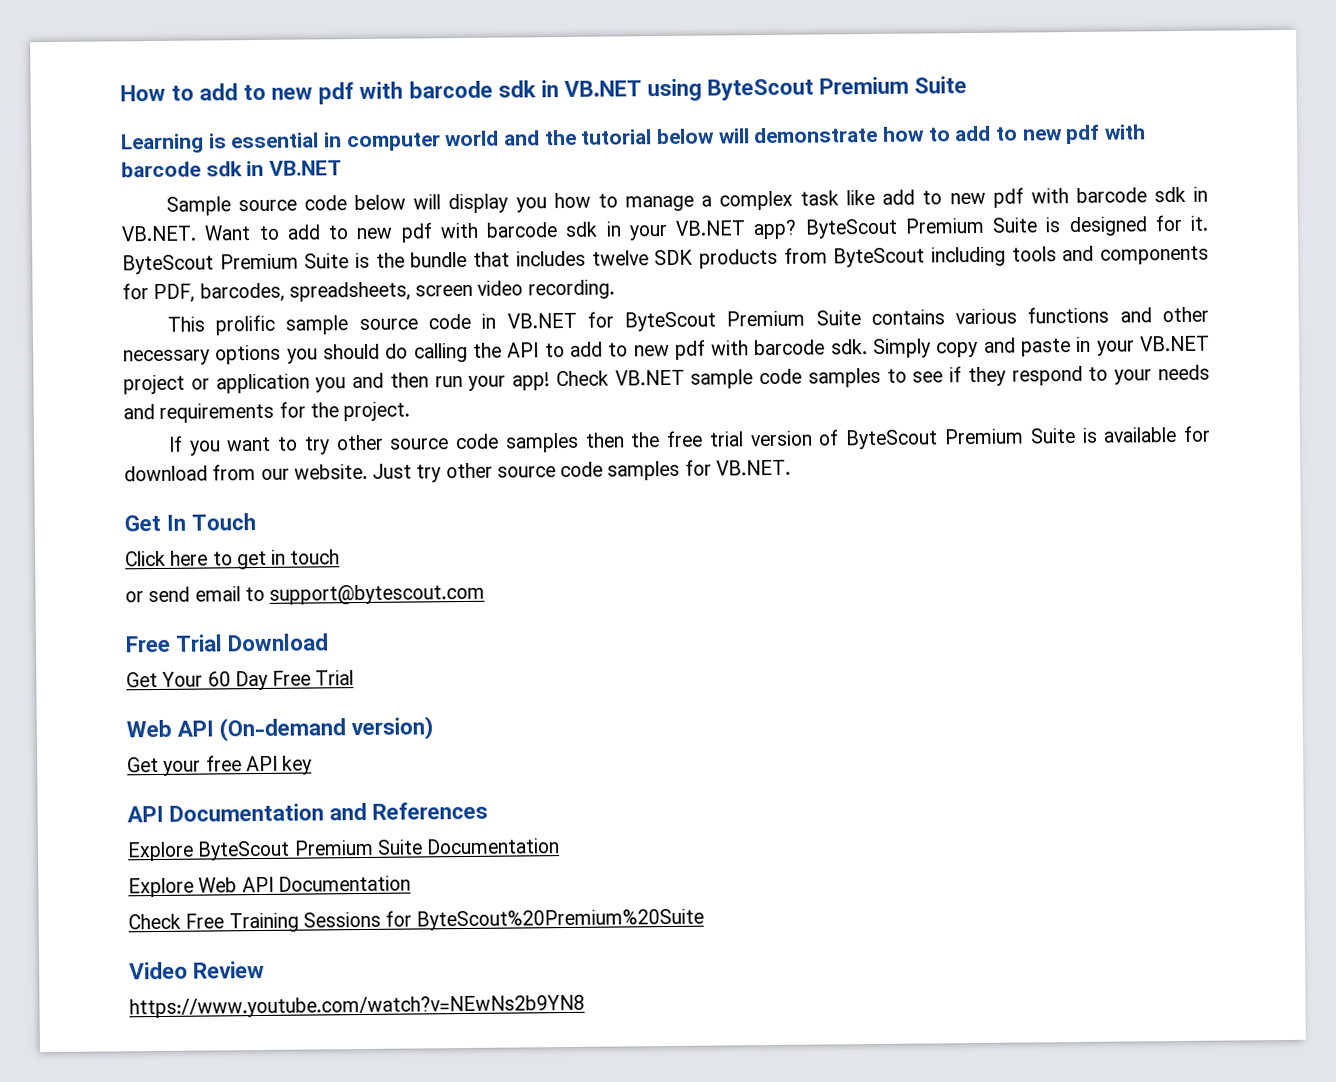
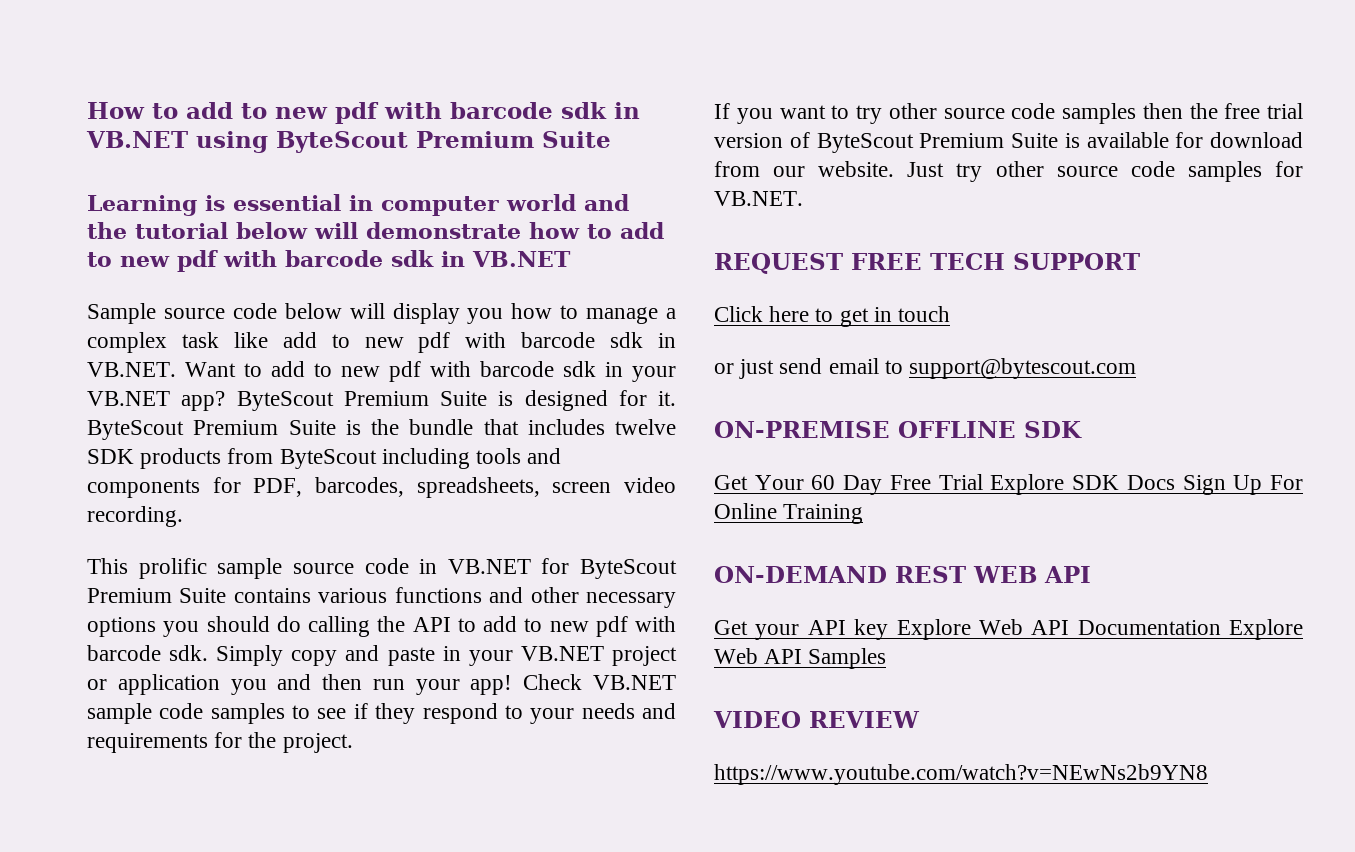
[124,513,257,532] Get In Touch -> [714,253,1140,274] REQUEST FREE TECH SUPPORT
(144, 597) none -> [739,359,775,379] just
[125,633,330,653] Free Trial Download -> [714,421,1082,438] ON-PREMISE OFFLINE SDK
[126,716,435,742] // Web API (On-demand version) -> [990,474,1303,495] [714,503,864,524] [714,566,1091,583] Explore SDK Docs Sign Up For Online Training // ON-DEMAND REST WEB API
[205,755,242,772] free -> (800, 632) none
[127,801,489,823] [127,838,561,862] [128,875,411,898] [128,908,705,933] [129,960,266,980] // API Documentation and References // Explore ByteScout Premium Suite Documentation // Explore Web API Documentation // Check Free Training Sessions for ByteScout%20Premium%20Suite // Video Review -> [896,619,1303,640] [714,648,887,669] [713,711,920,728] Explore Web API Documentation Explore Web API Samples // VIDEO REVIEW

